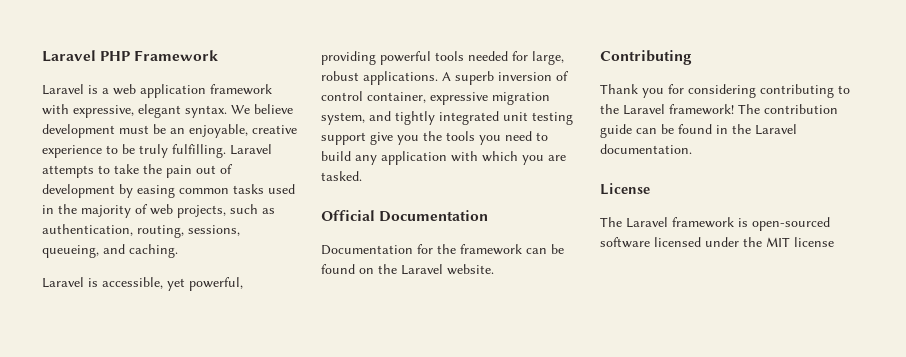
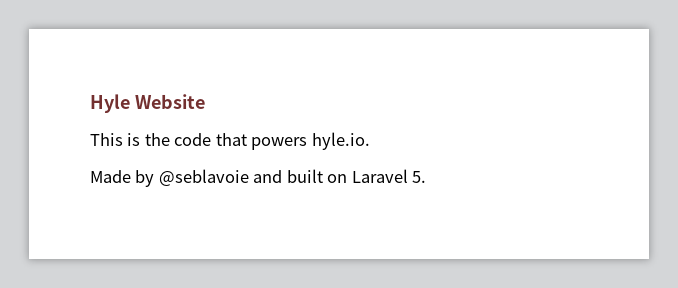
[42,50,219,62] [42,84,272,98] [42,104,293,118] [42,124,297,138] [42,144,272,158] [42,164,233,178] [42,184,295,198] [42,204,275,218] [42,224,240,238] [42,244,178,258] [42,277,243,291] [321,51,564,65] [321,71,569,85] [321,91,550,105] [321,111,573,125] [321,131,548,145] [321,151,566,165] [321,171,362,181] [321,210,489,222] [321,244,564,255] [321,264,494,275] [600,50,692,65] [600,84,850,98] [600,104,838,115] [600,124,797,138] [600,144,692,154] [600,183,650,195] [600,217,830,231] [600,237,834,248] Laravel PHP Framework // Laravel is a web application framework with expressive, elegant syntax. We believe development must be an enjoyable, creative experience to be truly fulfilling. Laravel attempts to take the pain out of development by easing common tasks used in the majority of web projects, such as authentication, routing, sessions, queueing, and caching. // Laravel is accessible, yet powerful, providing powerful tools needed for large, robust applications. A superb inversion of control container, expressive migration system, and tightly integrated unit testing support give you the tools you need to build any application with which you are tasked. // Official Documentation // Documentation for the framework can be found on the Laravel website. // Contributing // Thank you for considering contributing to the Laravel framework! The contribution guide can be found in the Laravel documentation. // License // The Laravel framework is open-sourced software licensed under the MIT license -> [90,94,205,113] [90,132,370,150] [90,169,427,187] Hyle Website // This is the code that powers hyle.io. // Made by @seblavoie and built on Laravel 5.

